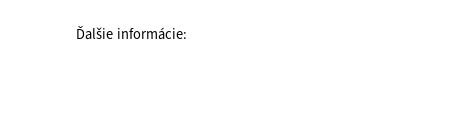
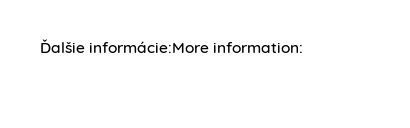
[116,27,187,40] informácie: -> [89,41,304,53] informácie:More information:

